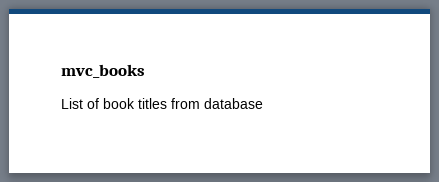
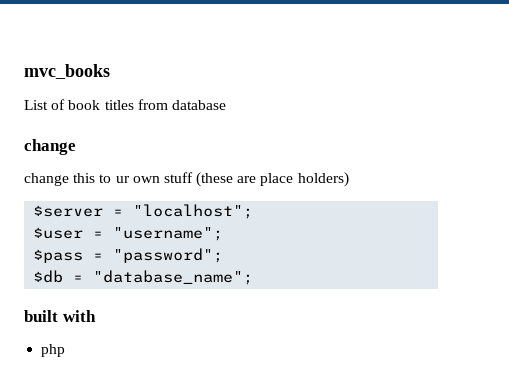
(263, 103) none -> [24,139,76,155] [24,172,349,187] [33,204,254,219] [33,227,224,241] [33,248,224,263] [33,270,254,285] [24,310,96,322] [41,344,66,357] // change // change this to ur own stuff (these are place holders) // $server = "localhost"; // $user = "username"; // $pass = "password"; // $db = "database_name"; // built with // php

